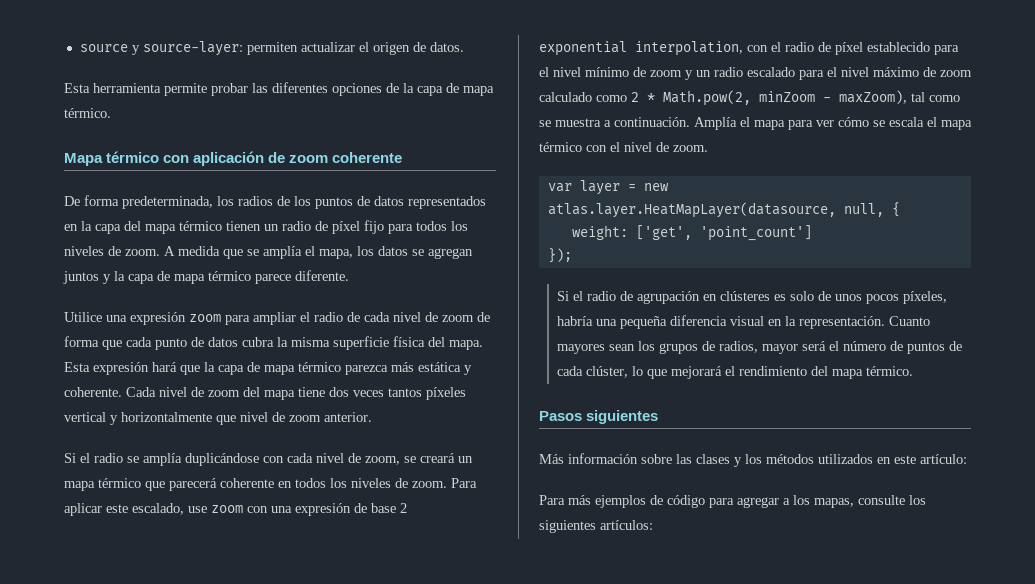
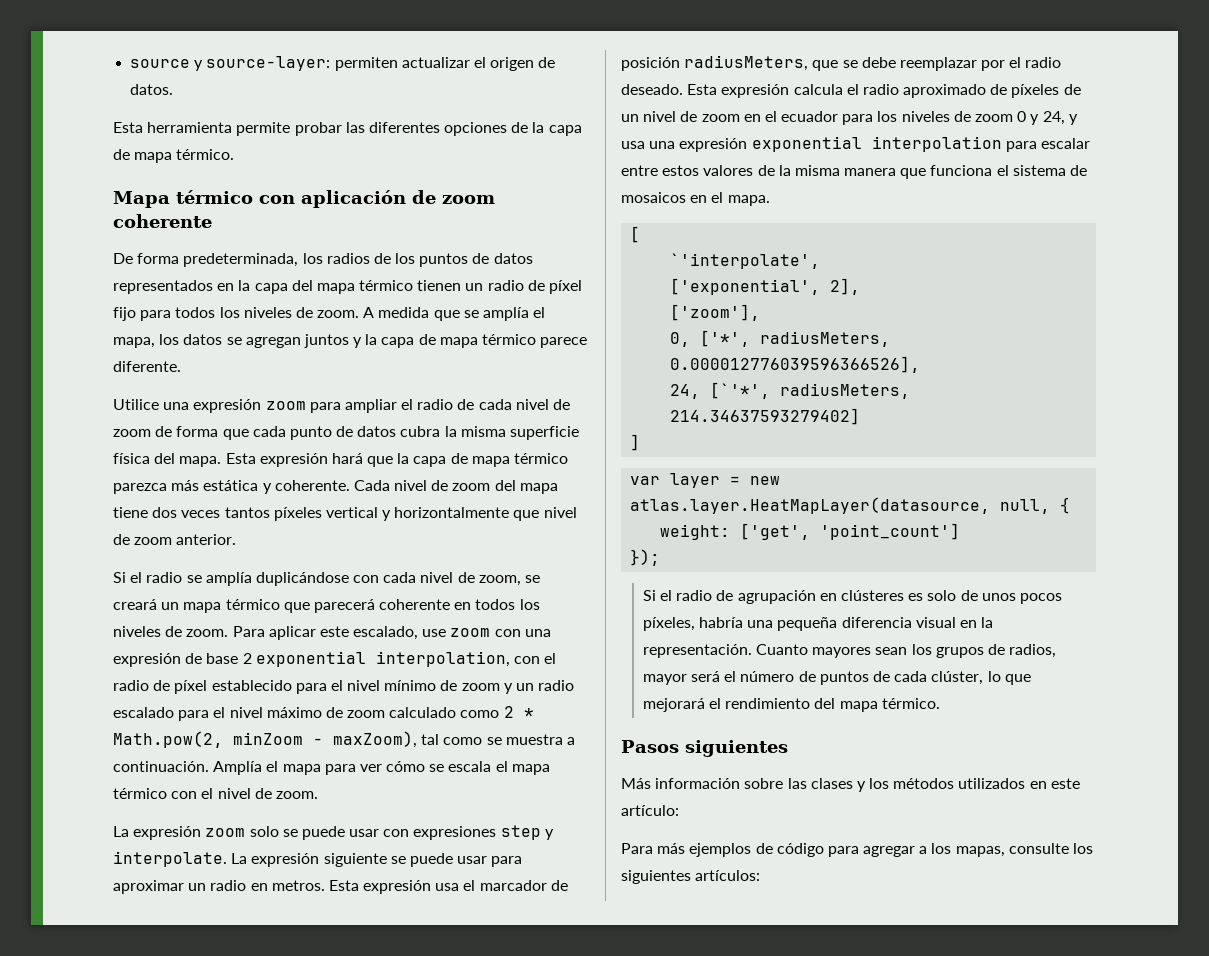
(708, 148) none -> [113,825,554,840] [113,851,523,867] [113,880,568,894] [621,55,1062,71] [621,84,1081,98] [621,111,1078,125] [621,136,1090,152] [621,165,1088,179] [621,192,770,206] [630,226,641,243] [670,253,821,269] [670,278,861,295] [670,304,761,321] [670,330,891,347] [670,356,921,373] [670,382,911,399] [670,408,861,425] [630,434,641,451] // La expresión zoom solo se puede usar con expresiones step y interpolate. La expresión siguiente se puede usar para aproximar un radio en metros. Esta expresión usa el marcador de posición radiusMeters, que se debe reemplazar por el radio deseado. Esta expresión calcula el radio aproximado de píxeles de un nivel de zoom en el ecuador para los niveles de zoom 0 y 24, y usa una expresión exponential interpolation para escalar entre estos valores de la misma manera que funciona el sistema de mosaicos en el mapa. // [ // `'interpolate', // ['exponential', 2], // ['zoom'], // 0, ['*', radiusMeters, 0.000012776039596366526], // 24, [`'*', radiusMeters, 214.34637593279402] // ]

